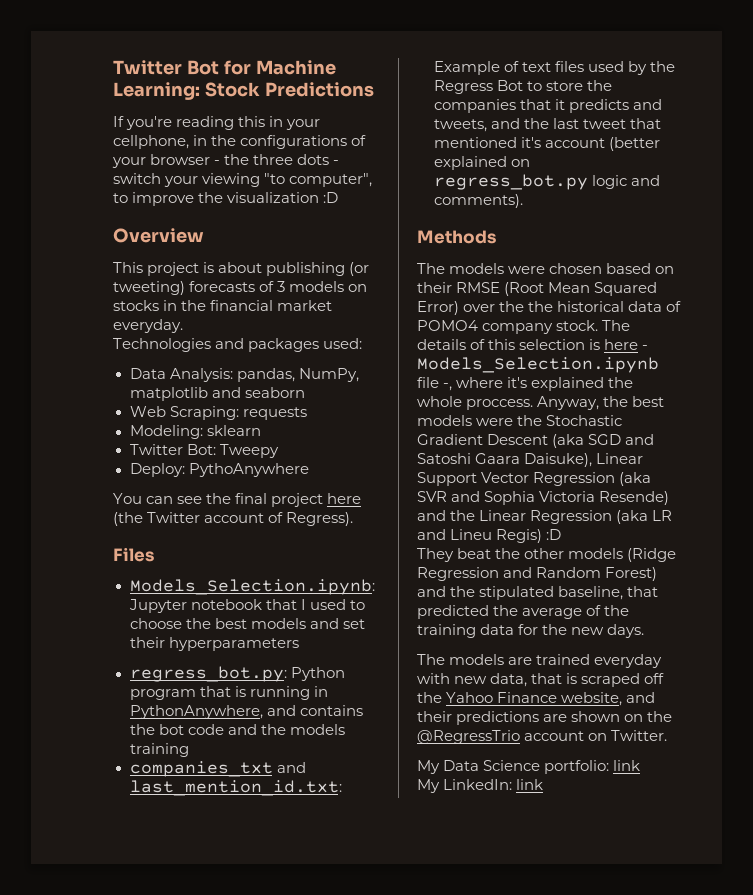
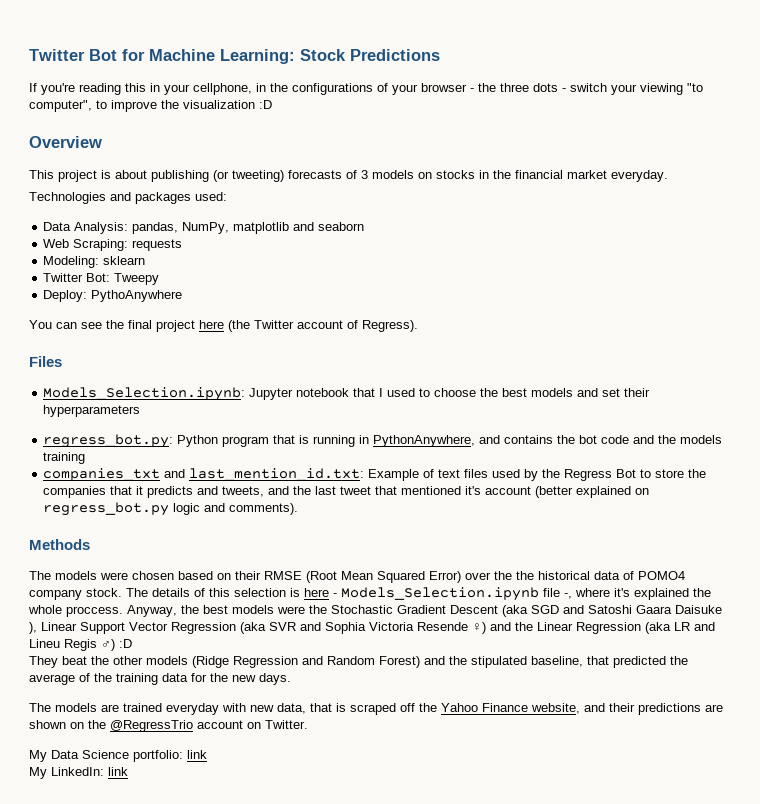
[524,453,593,467] Daisuke), -> [675,605,722,614] [29,622,37,634] Daisuke ),
[599,491,670,505] Resende) -> [417,622,486,634] Resende ♀)
[496,529,543,543] Regis) -> [64,639,115,651] Regis ♂)

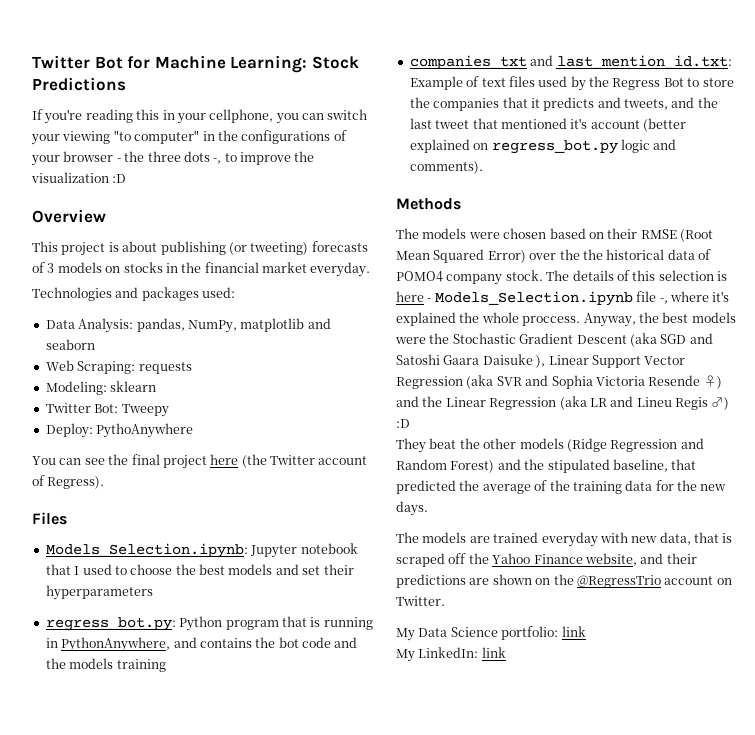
(252, 89) none -> [275,109,368,124] [31,130,200,145] you can switch your viewing "to computer"
[562,83,703,95] [29,100,92,112] - switch your viewing "to computer", -> [213,158,222,164] -,

